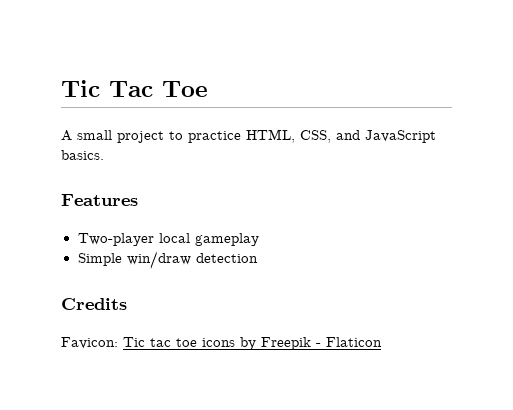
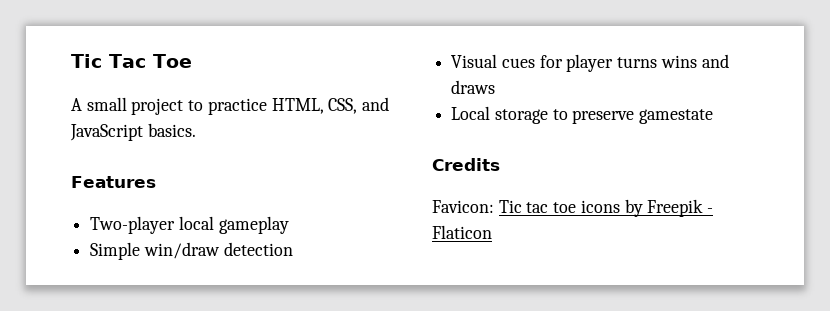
(258, 258) none -> [451,54,729,72] [451,80,496,94] [451,106,714,124] // Visual cues for player turns wins and draws // Local storage to preserve gamestate

